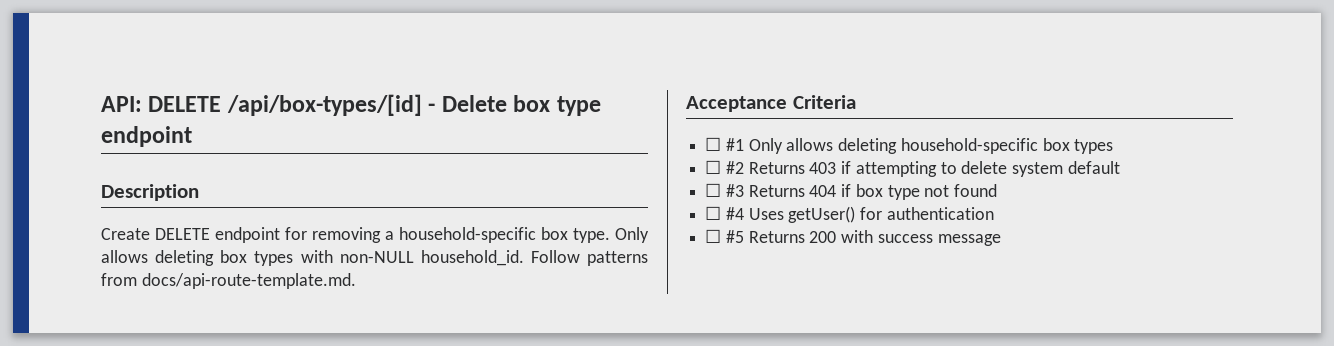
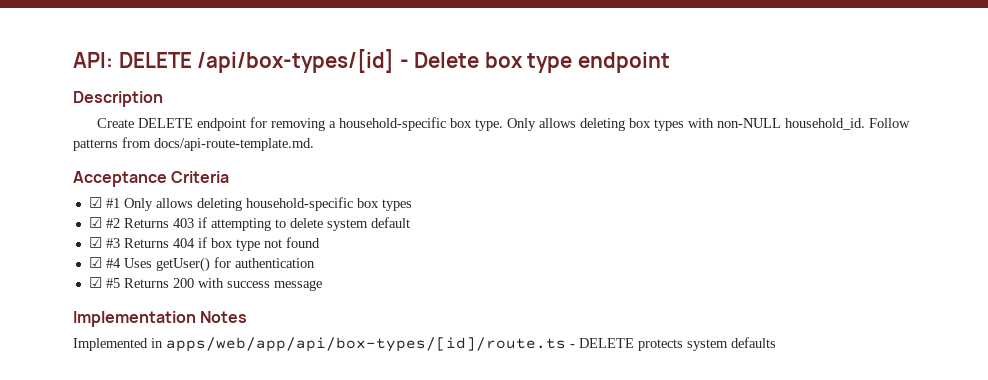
[705,137,722,151] ☐ -> [88,197,102,208] ☑
[705,160,722,174] ☐ -> [88,217,102,228] ☑
[705,183,722,197] ☐ -> [88,237,102,248] ☑
[705,206,722,220] ☐ -> [88,257,102,268] ☑
[705,229,722,243] ☐ -> [88,277,102,288] ☑
(1001, 240) none -> [73,311,248,327] [73,337,776,352] // Implementation Notes // Implemented in apps/web/app/api/box-types/[id]/route.ts - DELETE protects system defaults

